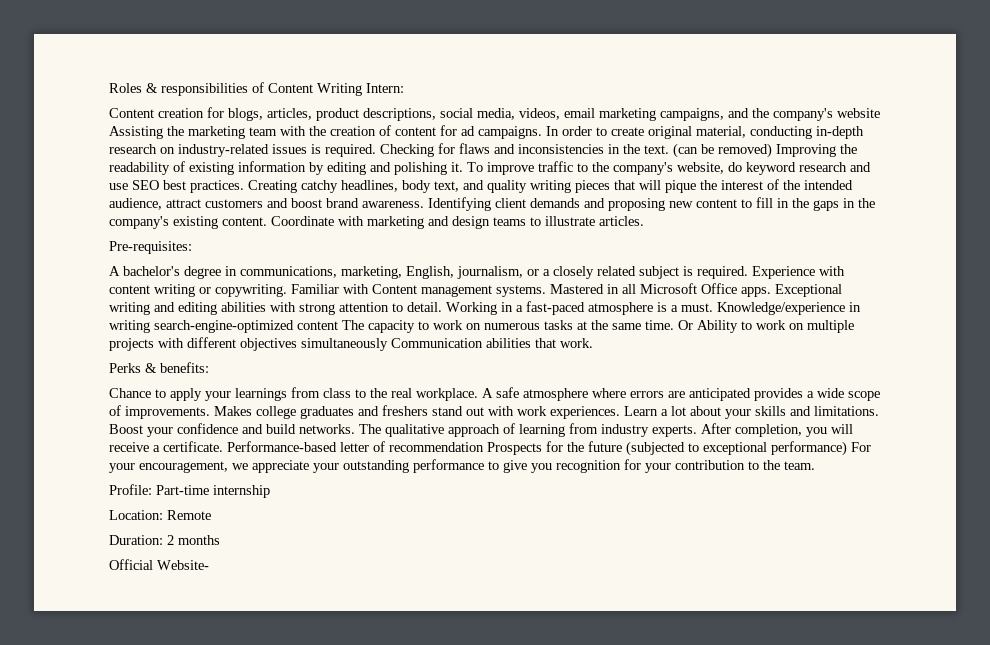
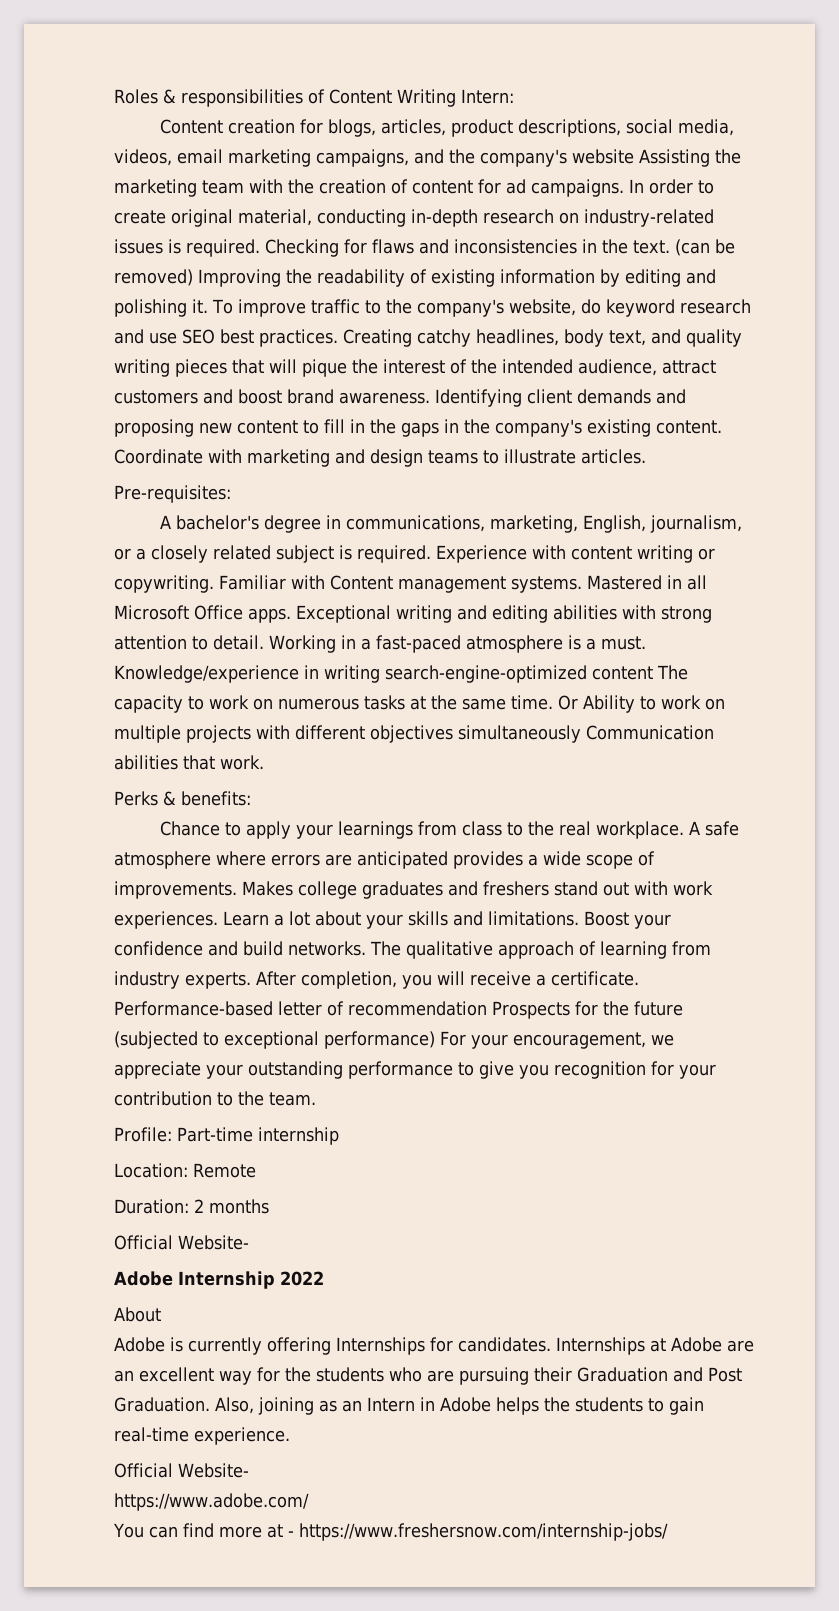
(209, 565) none -> [114,1271,324,1289] [114,1307,161,1322] [114,1337,754,1355] [114,1367,742,1385] [114,1397,704,1415] [114,1427,290,1445] [114,1463,249,1478] [114,1493,309,1511] [113,1523,668,1541] // Adobe Internship 2022 // About // Adobe is currently offering Internships for candidates. Internships at Adobe are an excellent way for the students who are pursuing their Graduation and Post Graduation. Also, joining as an Intern in Adobe helps the students to gain real-time experience. // Official Website- // https://www.adobe.com/ // You can find more at - https://www.freshersnow.com/internship-jobs/

